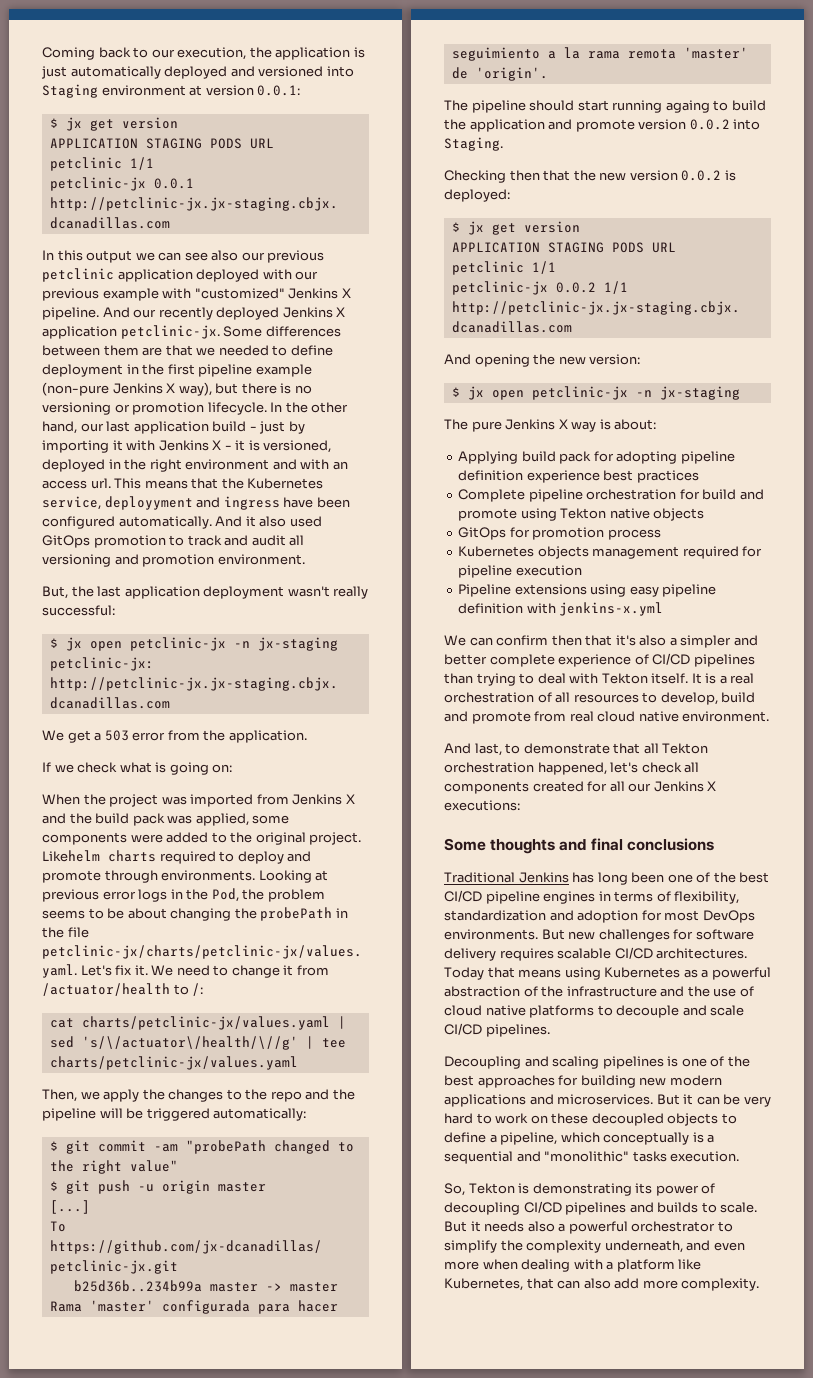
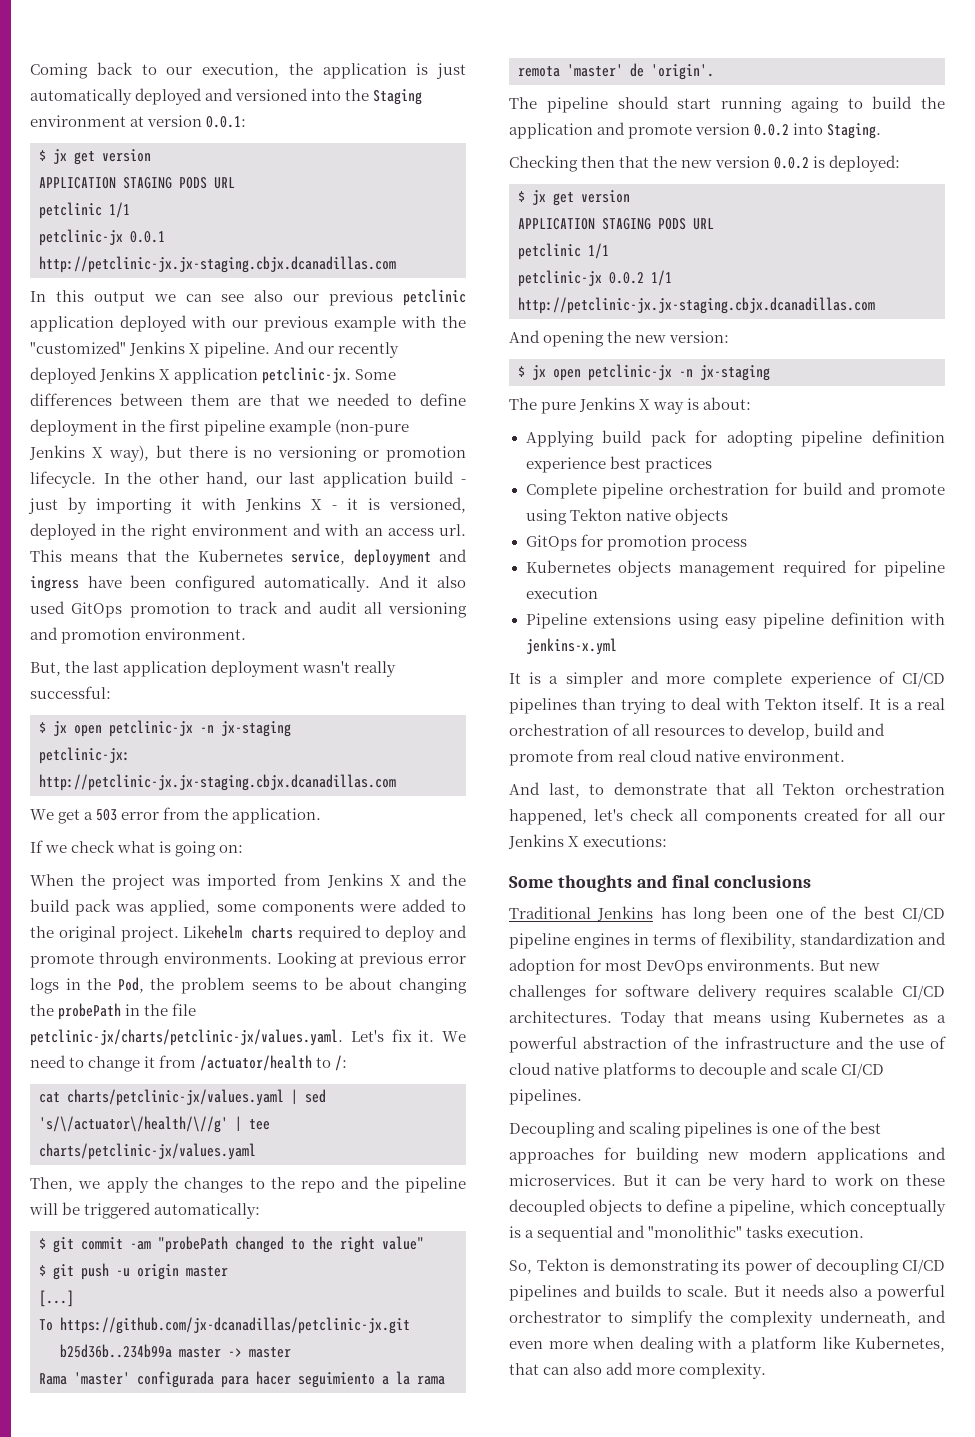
(354, 71) none -> [345,89,370,101] the
(192, 293) none -> [442,316,466,328] the
[444,635,667,646] We can confirm then that it's also -> [509,672,542,684] It is
[444,654,487,665] better -> [666,676,706,684] more

